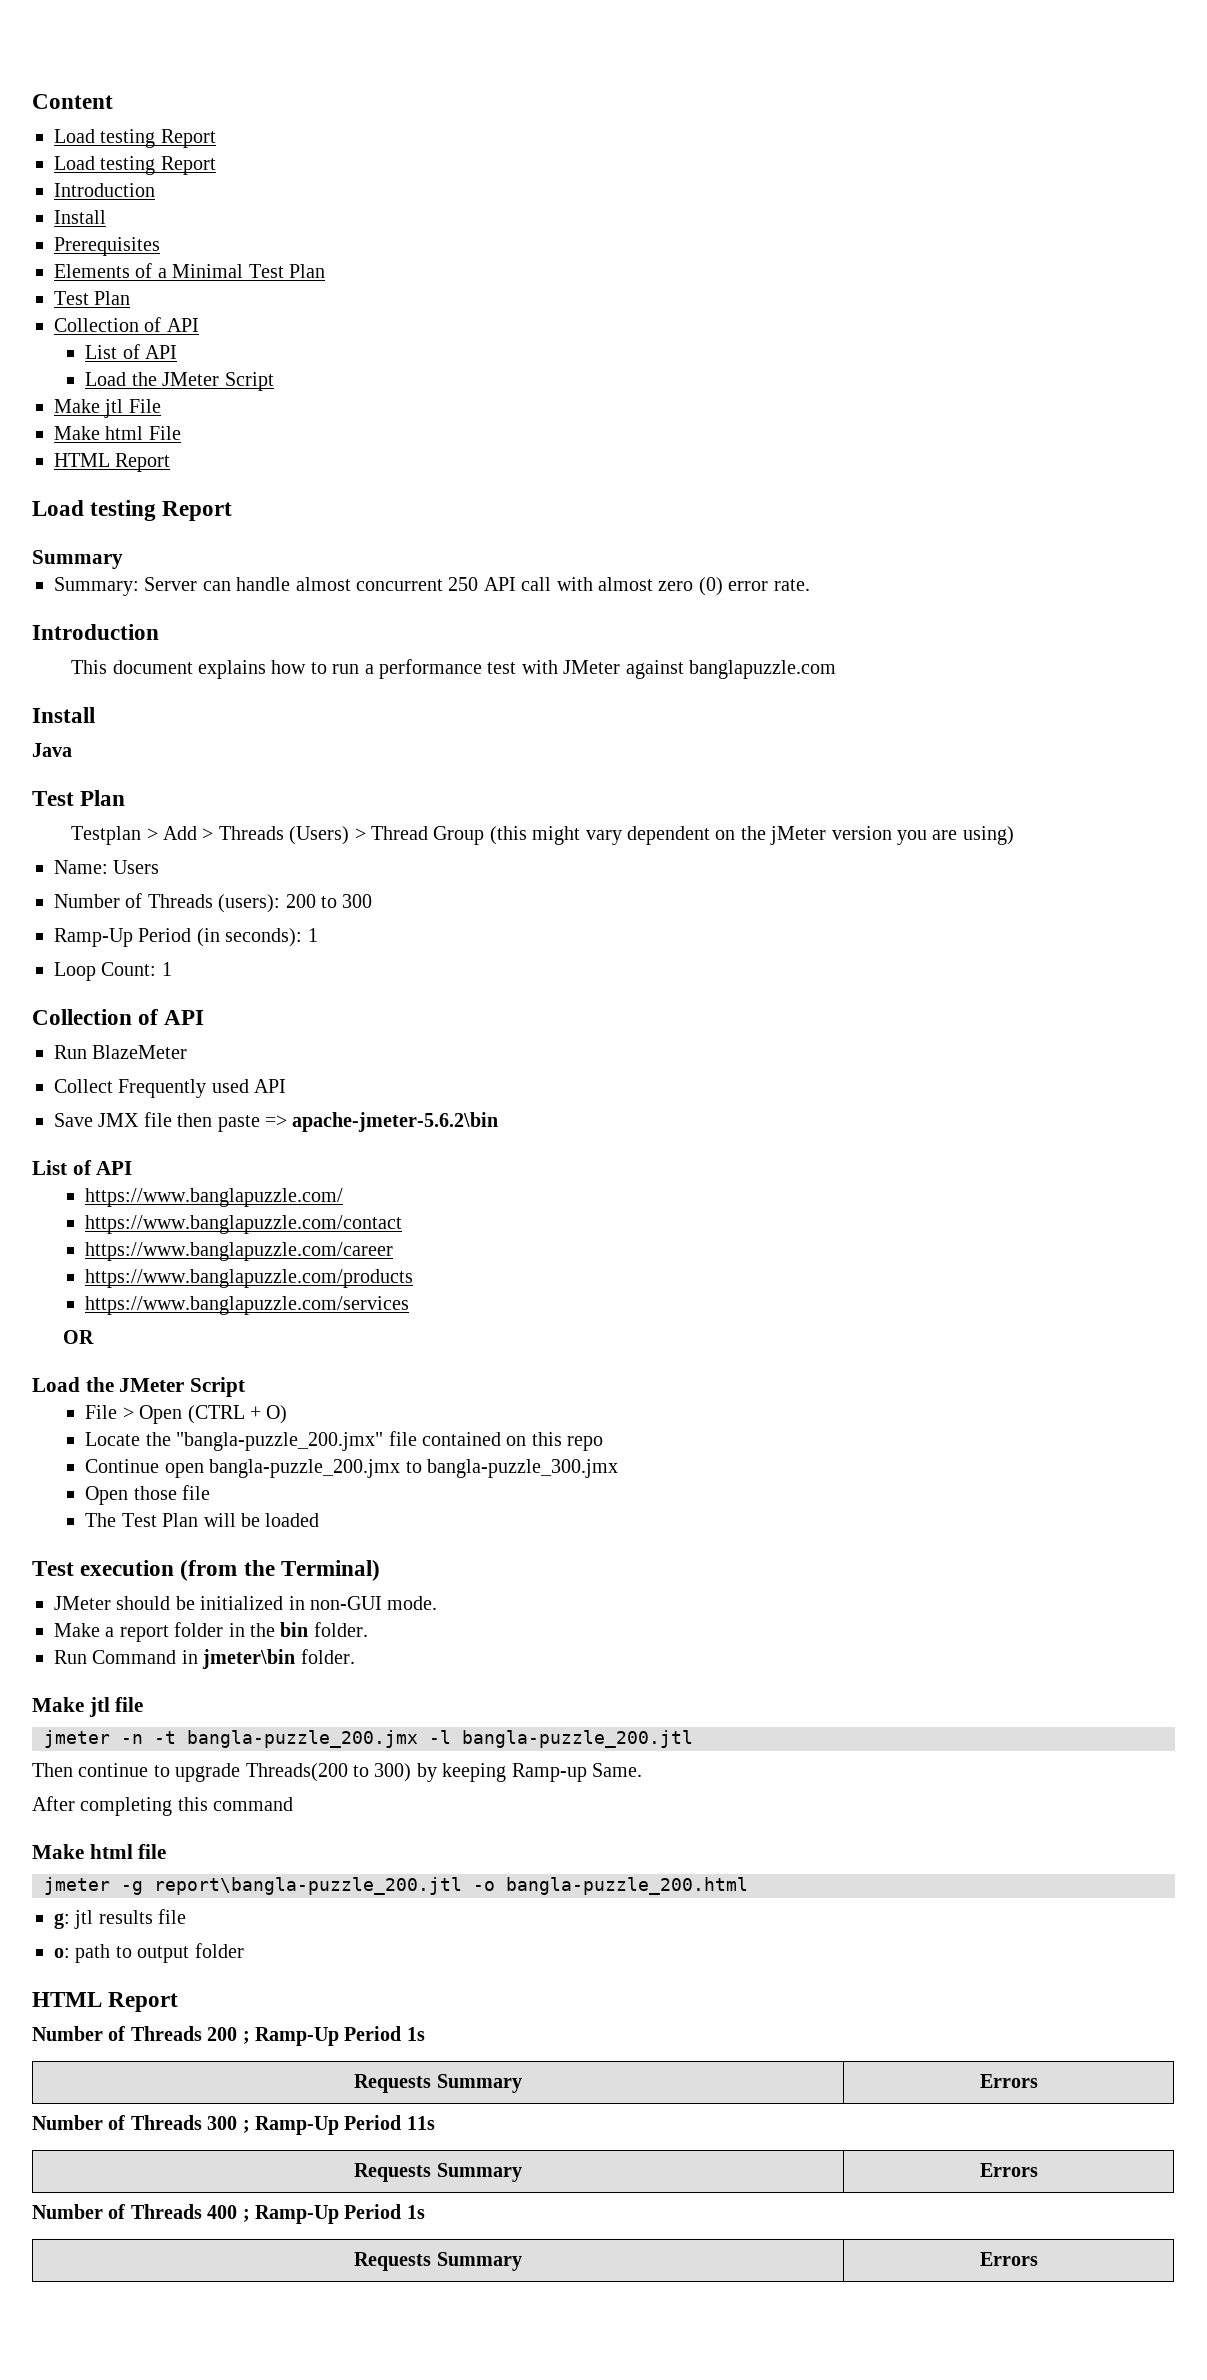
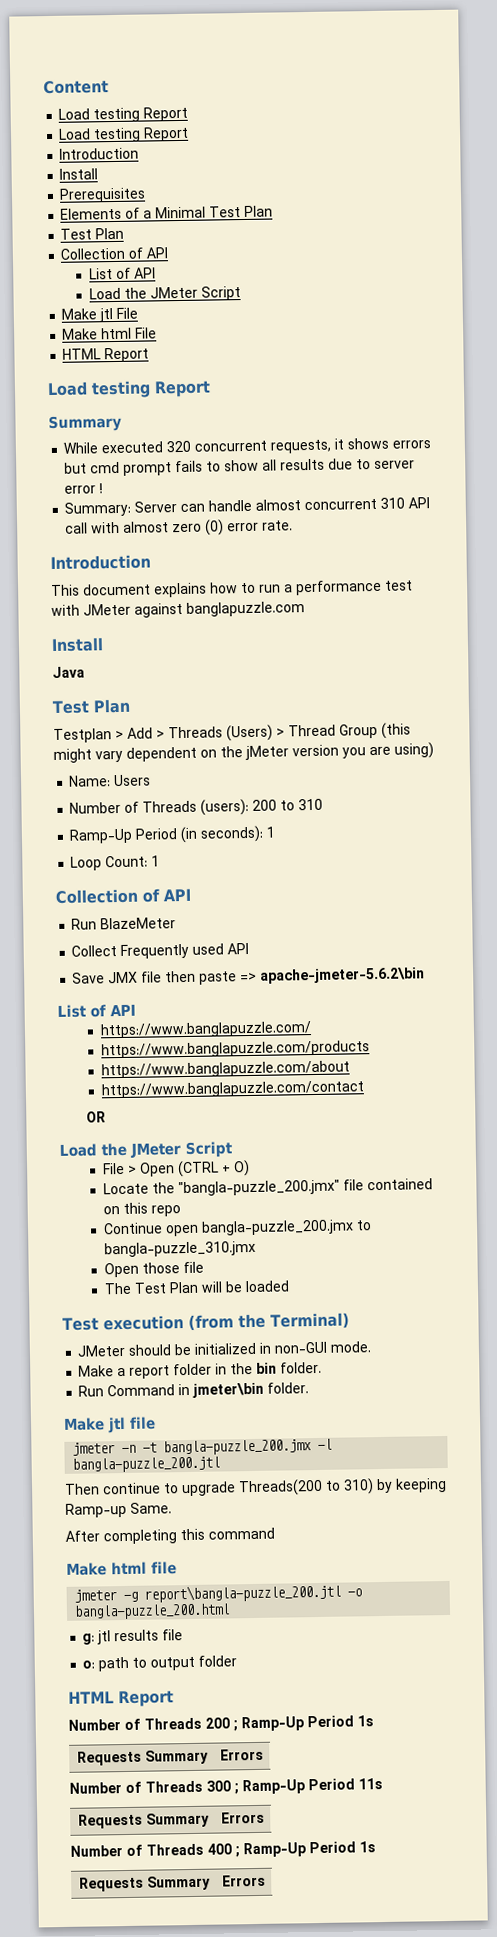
(123, 559) none -> [63,437,432,454] [64,458,416,476] [64,483,104,494] // While executed 320 concurrent requests, it shows errors but cmd prompt fails to show all results due to server error !
[448,577,479,591] 250 -> [380,497,406,509] 310
[342,894,373,908] 300 -> [298,798,324,811] 310
[85,1215,403,1234] [85,1242,394,1261] // https://www.banglapuzzle.com/contact // https://www.banglapuzzle.com/career -> (312, 1030) none
[85,1296,410,1315] https://www.banglapuzzle.com/services -> [100,1060,350,1079] [100,1080,364,1099] https://www.banglapuzzle.com/about // https://www.banglapuzzle.com/contact
[427,1459,619,1478] bangla-puzzle_300.jmx -> [103,1240,256,1258] bangla-puzzle_310.jmx
[374,1763,412,1782] 300) -> [343,1478,374,1495] 310)

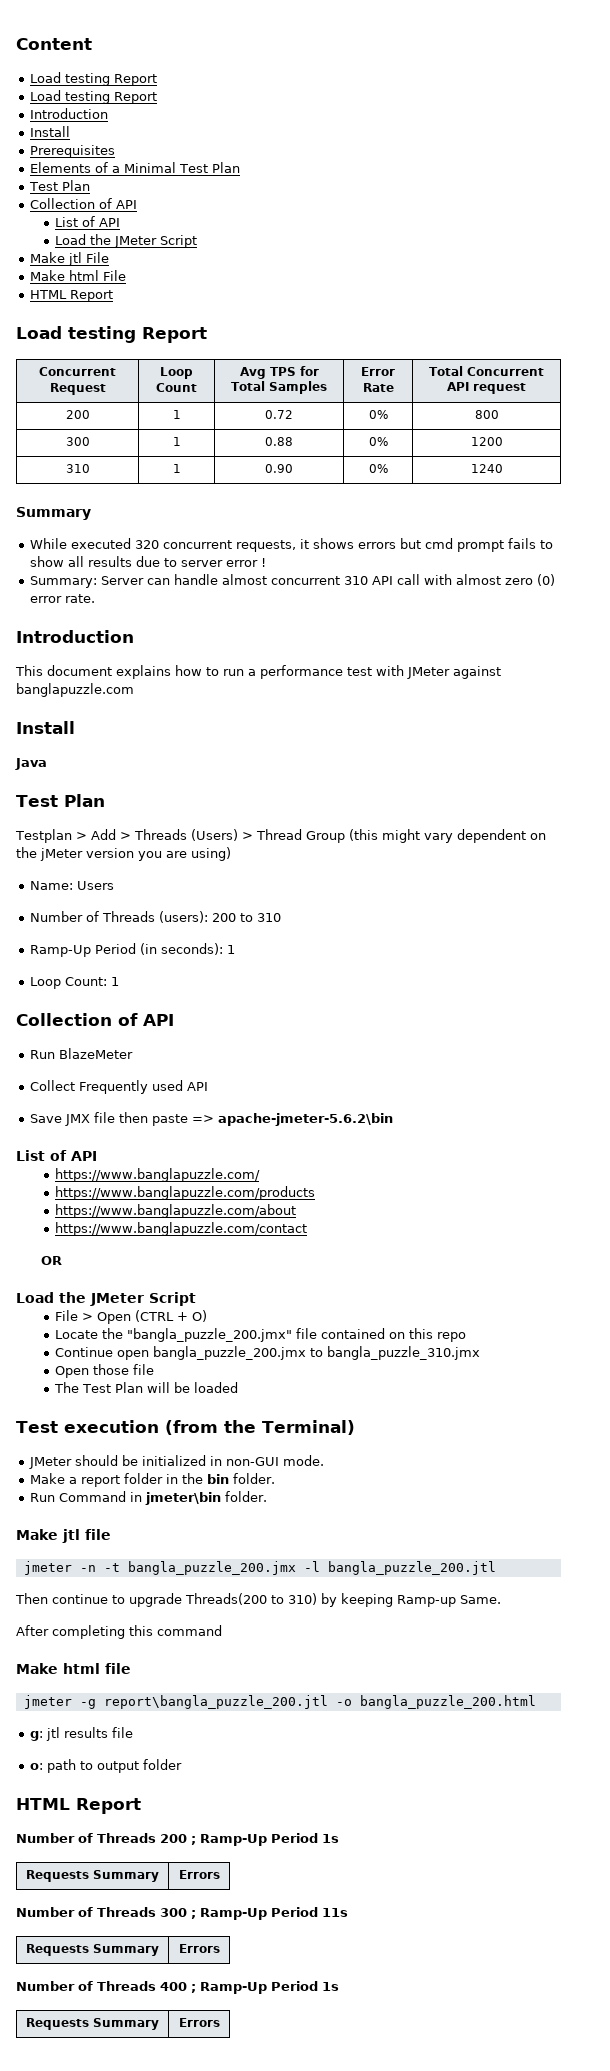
(211, 389) none -> [39,367,116,376] [49,383,106,395] [160,367,193,379] [156,383,197,392] [239,366,319,379] [231,381,327,394] [361,367,395,376] [362,383,394,392] [429,366,544,376] [447,382,526,394] [65,410,90,419] [172,410,181,419] [265,410,293,419] [368,410,388,419] [474,410,499,419] [65,437,90,446] [172,437,181,446] [265,437,293,446] [368,437,388,446] [470,437,503,446] [65,464,90,473] [172,464,181,473] [265,464,293,473] [368,464,388,473] [470,464,503,473] // Concurrent Request | Loop Count | Avg TPS for Total Samples | Error Rate | Total Concurrent API request // 200 | 1 | 0.72 | 0% | 800 // 300 | 1 | 0.88 | 0% | 1200 // 310 | 1 | 0.90 | 0% | 1240
[177,1179,340,1197] "bangla-puzzle_200.jmx" -> [127,1328,293,1342] "bangla_puzzle_200.jmx"
[200,1219,372,1236] [103,1240,256,1258] bangla-puzzle_200.jmx to bangla-puzzle_310.jmx -> [153,1346,481,1360] bangla_puzzle_200.jmx to bangla_puzzle_310.jmx
[163,1438,333,1456] [72,1456,221,1473] bangla-puzzle_200.jmx -l bangla-puzzle_200.jtl -> [127,1561,496,1575] bangla_puzzle_200.jmx -l bangla_puzzle_200.jtl
[144,1583,363,1603] [74,1603,231,1620] report\bangla-puzzle_200.jtl -o bangla-puzzle_200.html -> [103,1695,536,1709] report\bangla_puzzle_200.jtl -o bangla_puzzle_200.html

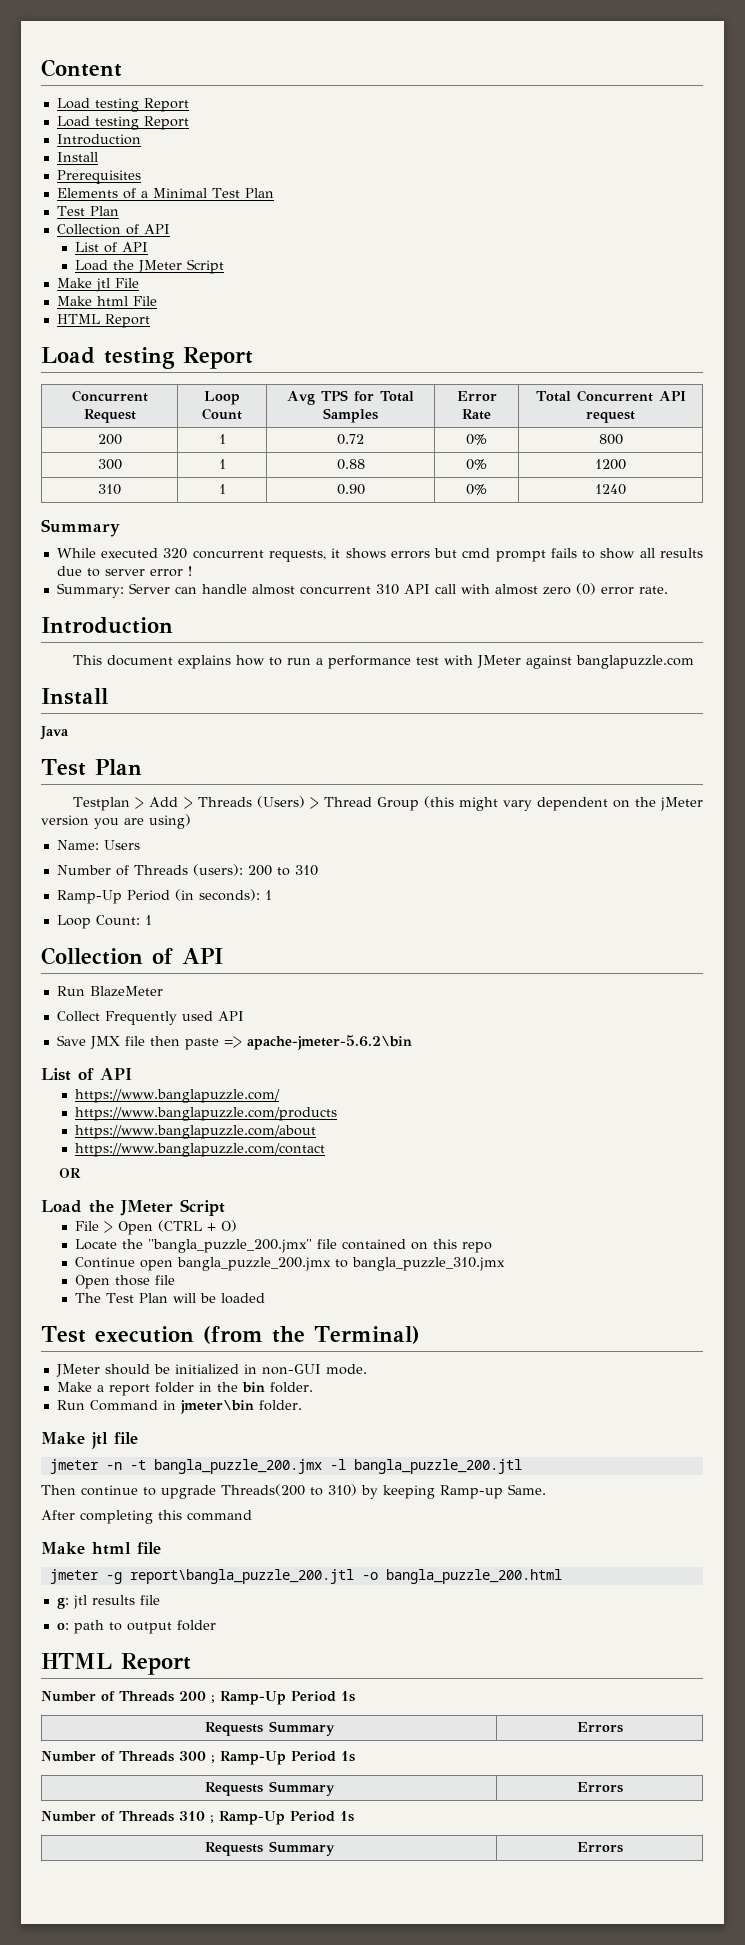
[322,1908,348,1917] [25,1944,159,1956] [178,1944,220,1953] [16,1981,187,1991] 11s // Requests Summary | Errors // Number of Threads 400 -> [341,1751,355,1762] [204,1781,335,1796] [576,1782,623,1793] [41,1811,205,1822] 1s // Requests Summary | Errors // Number of Threads 310

